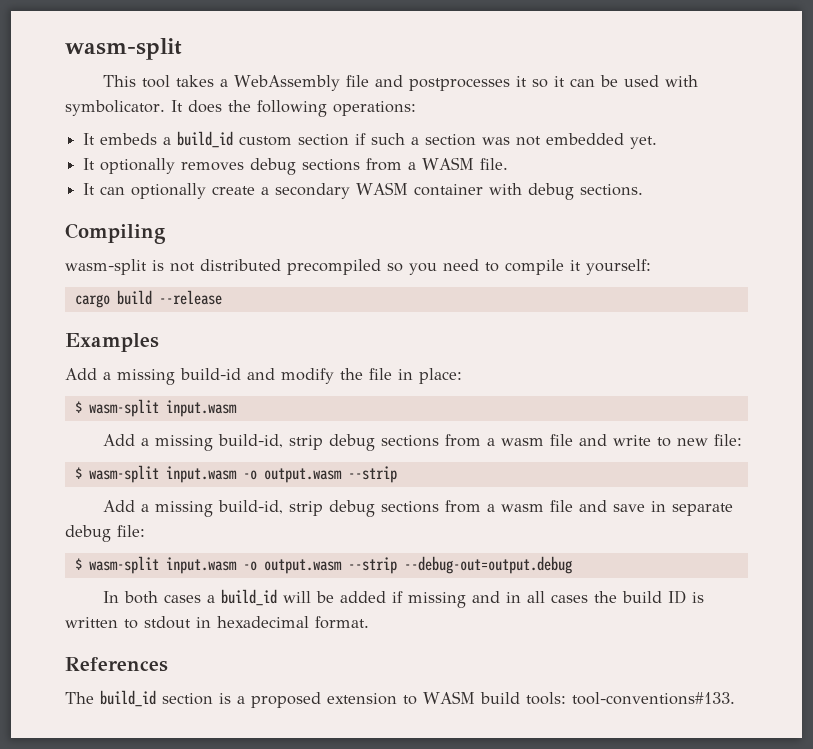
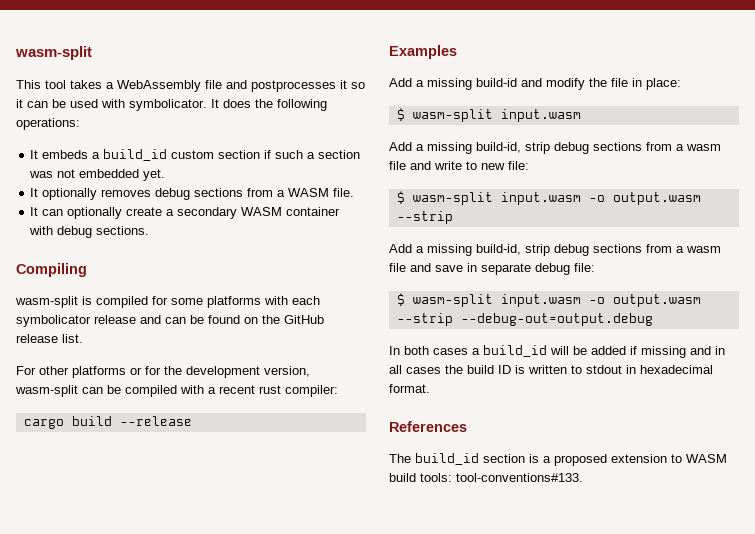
[170,259,651,275] not distributed precompiled so you need to compile it yourself: -> [96,296,320,308] [16,315,324,327] [16,334,83,343] [16,366,310,378] [15,385,338,397] compiled for some platforms with each symbolicator release and can be found on the GitHub release list. // For other platforms or for the development version, wasm-split can be compiled with a recent rust compiler:

